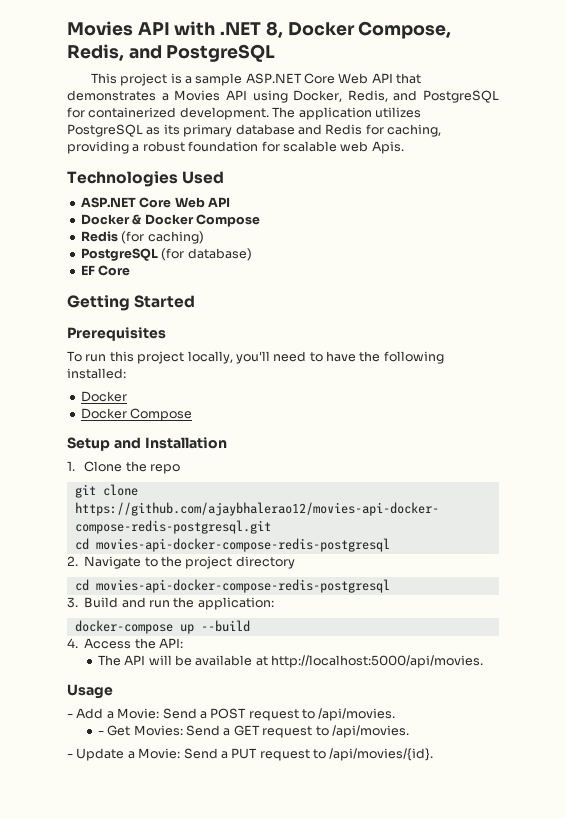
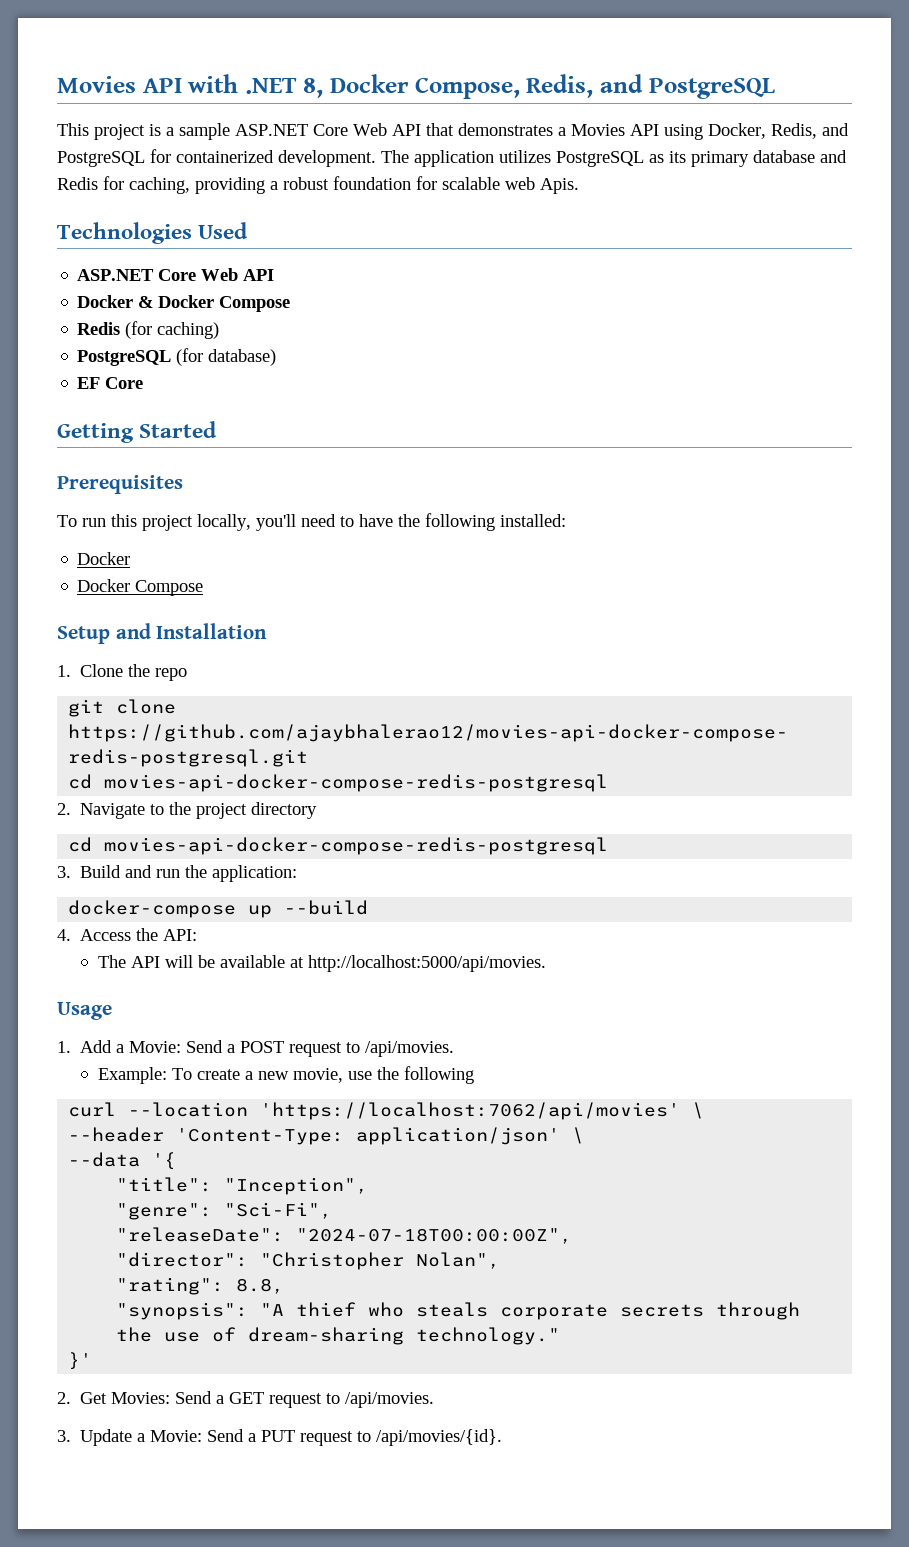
[67,714,73,718] - -> [57,1041,71,1053] 1.
[97,731,104,735] - -> [97,1066,474,1084] [68,1102,705,1120] [68,1127,585,1145] [68,1152,177,1170] [116,1177,369,1195] [116,1202,333,1220] [116,1227,573,1244] [116,1252,501,1270] [116,1277,285,1295] [116,1302,801,1320] [116,1327,561,1345] [68,1352,93,1370] [57,1392,71,1404] Example: To create a new movie, use the following // curl --location 'https://localhost:7062/api/movies' \ // --header 'Content-Type: application/json' \ // --data '{ // "title": "Inception", // "genre": "Sci-Fi", // "releaseDate": "2024-07-18T00:00:00Z", // "director": "Christopher Nolan", // "rating": 8.8, // "synopsis": "A thief who steals corporate secrets through the use of dream-sharing technology." // }' // 2.
[67,754,73,758] - -> [57,1430,71,1442] 3.

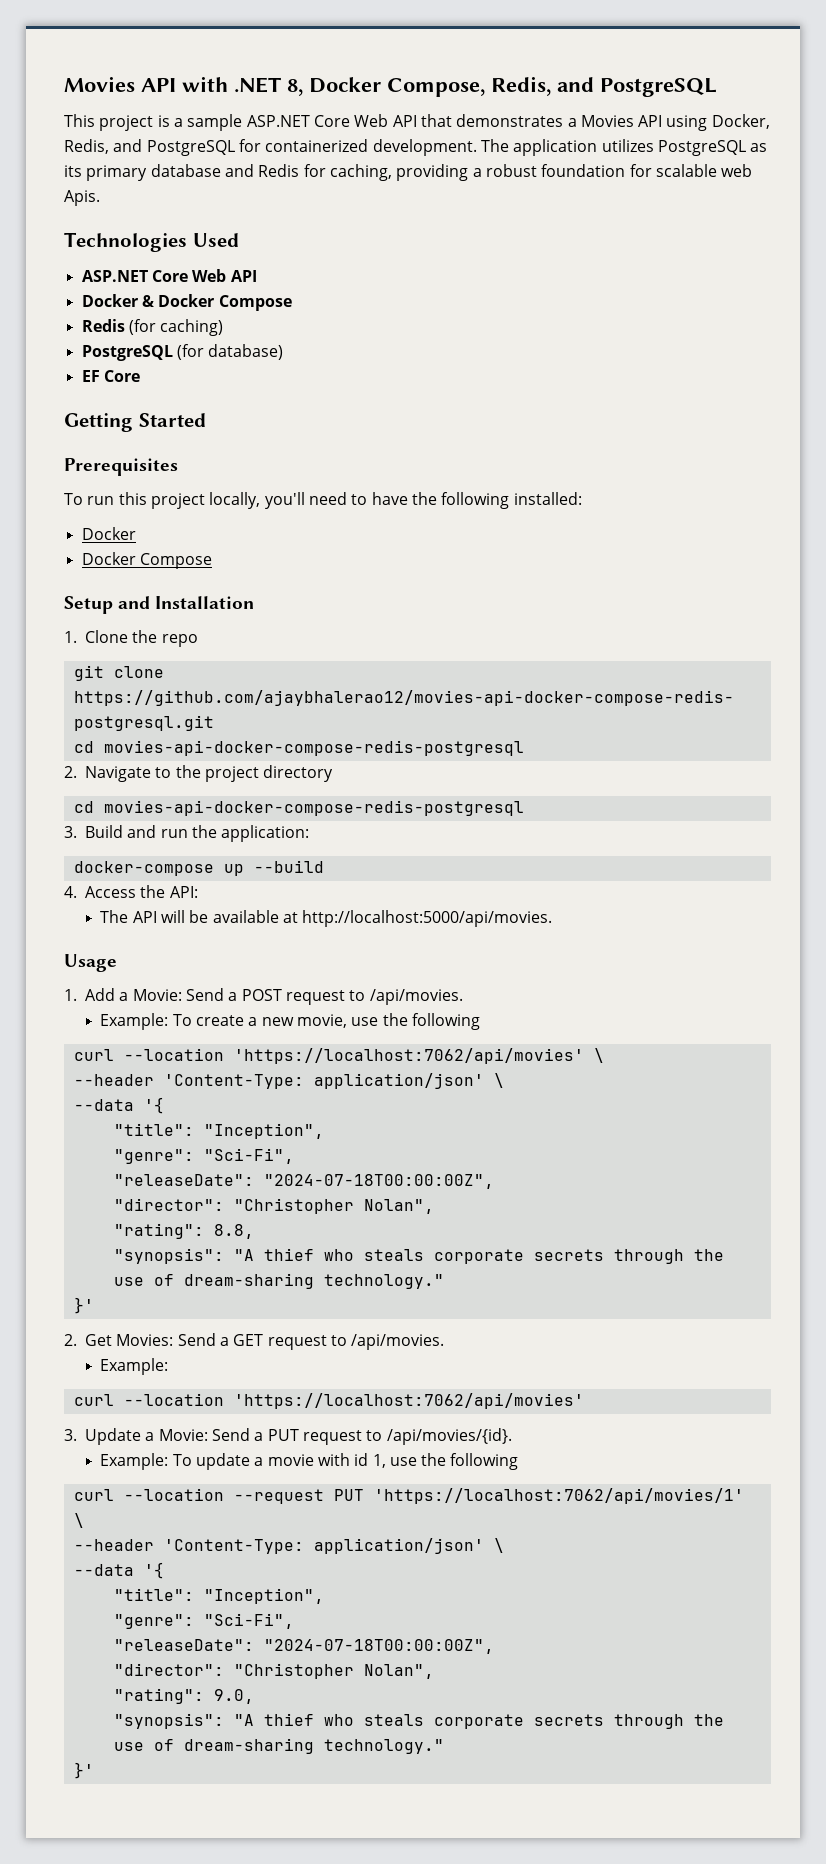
(435, 1400) none -> [100,1358,169,1375] [73,1393,584,1409] // Example: // curl --location 'https://localhost:7062/api/movies'
(503, 1437) none -> [100,1453,519,1470] [73,1488,744,1504] [73,1513,84,1528] [73,1538,504,1554] [73,1562,164,1579] [113,1588,324,1604] [113,1613,294,1629] [113,1639,494,1654] [113,1663,434,1679] [113,1688,254,1704] [113,1713,724,1729] [113,1738,444,1754] [73,1762,94,1779] // Example: To update a movie with id 1, use the following // curl --location --request PUT 'https://localhost:7062/api/movies/1' \ // --header 'Content-Type: application/json' \ // --data '{ // "title": "Inception", // "genre": "Sci-Fi", // "releaseDate": "2024-07-18T00:00:00Z", // "director": "Christopher Nolan", // "rating": 9.0, // "synopsis": "A thief who steals corporate secrets through the use of dream-sharing technology." // }'

